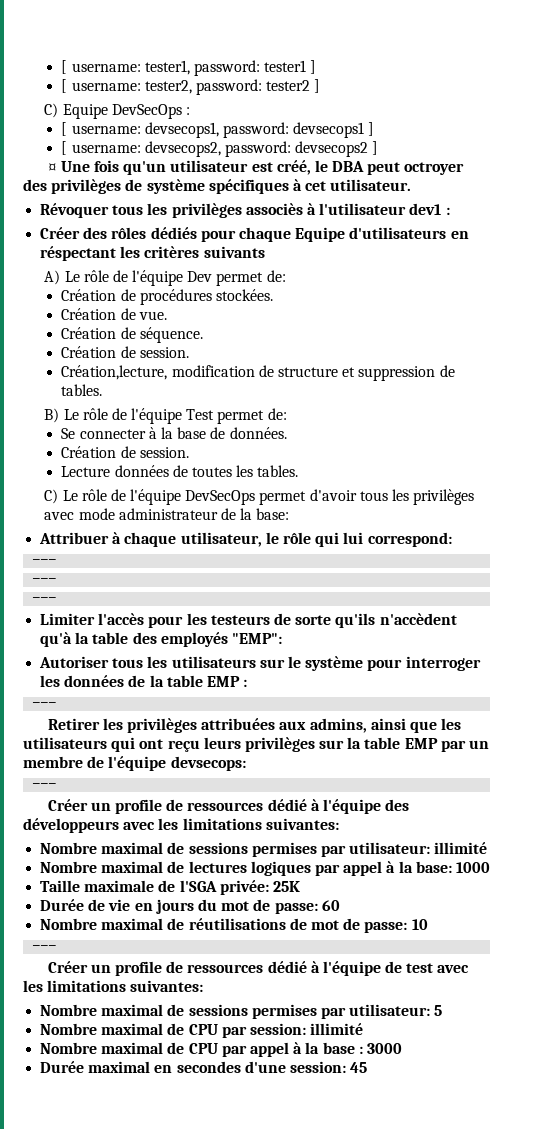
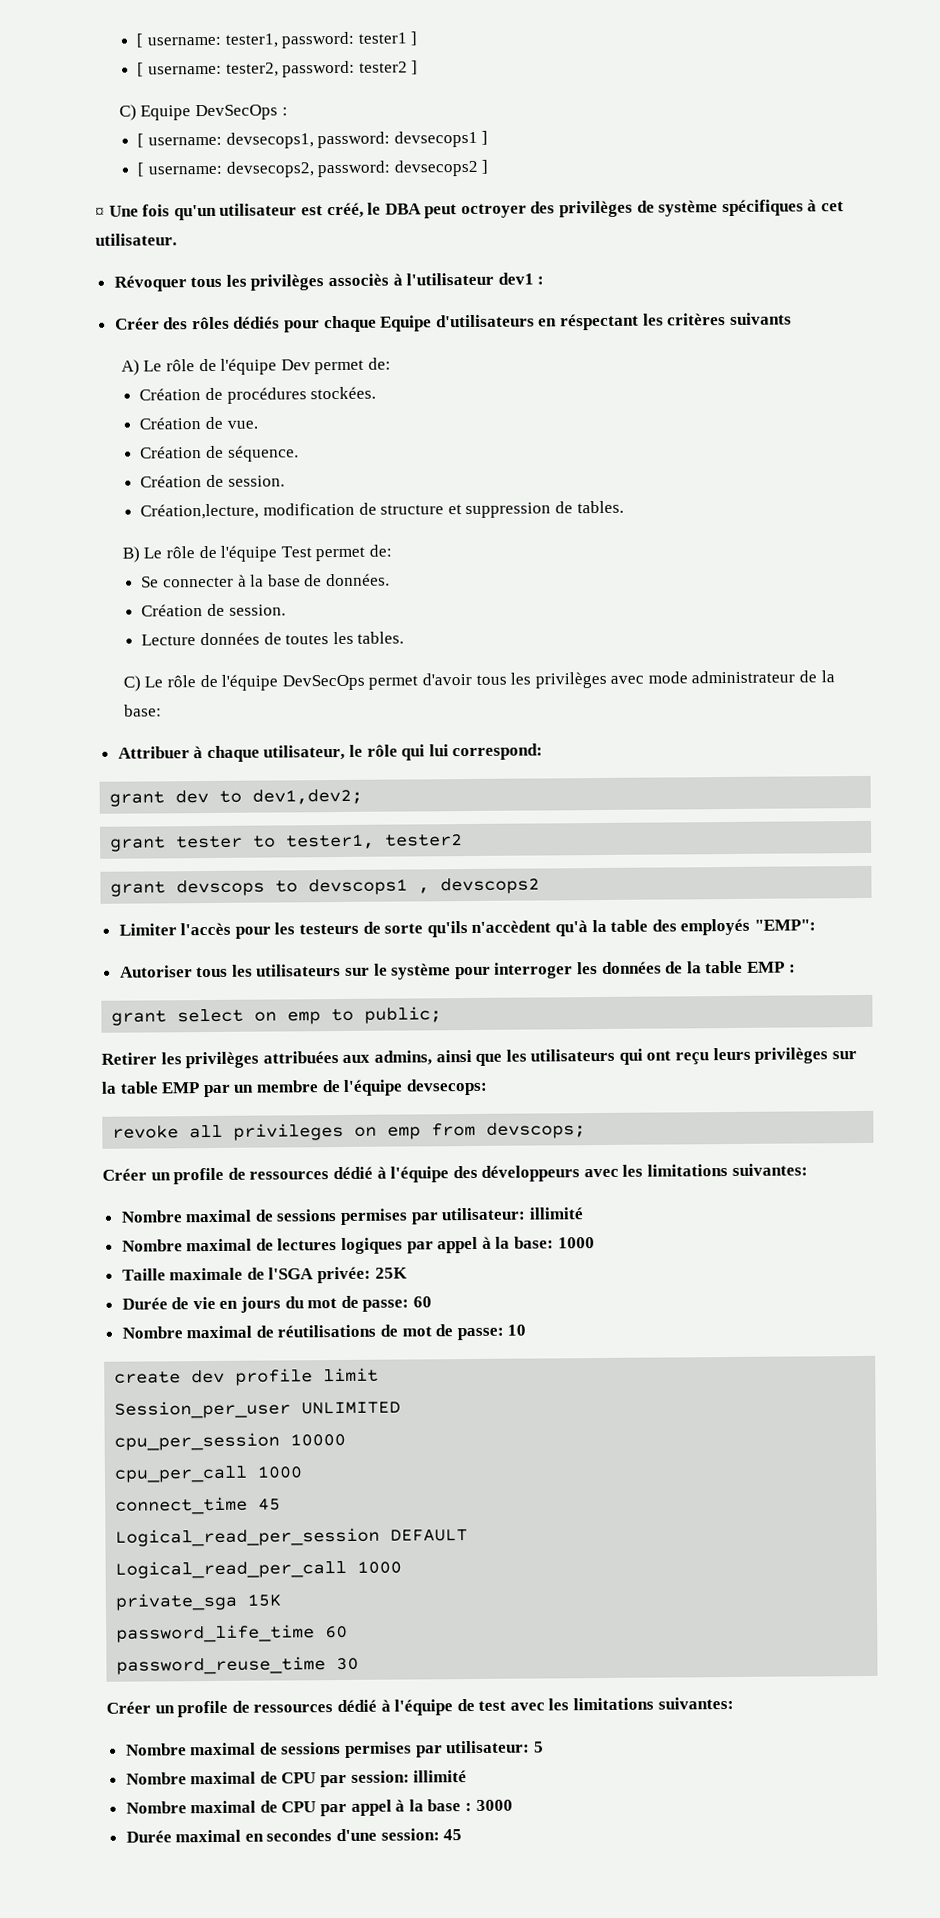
[32,559,57,564] [32,578,57,583] [32,597,57,602] --- // --- // --- -> [109,788,364,807] [110,833,464,852] [110,877,541,897] grant dev to dev1,dev2; // grant tester to tester1, tester2 // grant devscops to devscops1 , devscops2
[32,702,57,707] --- -> [111,1006,443,1026] grant select on emp to public;
[32,783,57,788] --- -> [112,1122,587,1141] revoke all privileges on emp from devscops;
[32,945,57,950] --- -> [114,1367,380,1386] [114,1400,402,1419] [114,1432,347,1451] [114,1465,303,1483] [115,1496,282,1515] [115,1527,469,1547] [115,1559,403,1579] [115,1592,282,1611] [116,1624,349,1643] [116,1656,360,1675] create dev profile limit // Session_per_user UNLIMITED // cpu_per_session 10000 // cpu_per_call 1000 // connect_time 45 // Logical_read_per_session DEFAULT // Logical_read_per_call 1000 // private_sga 15K // password_life_time 60 // password_reuse_time 30

